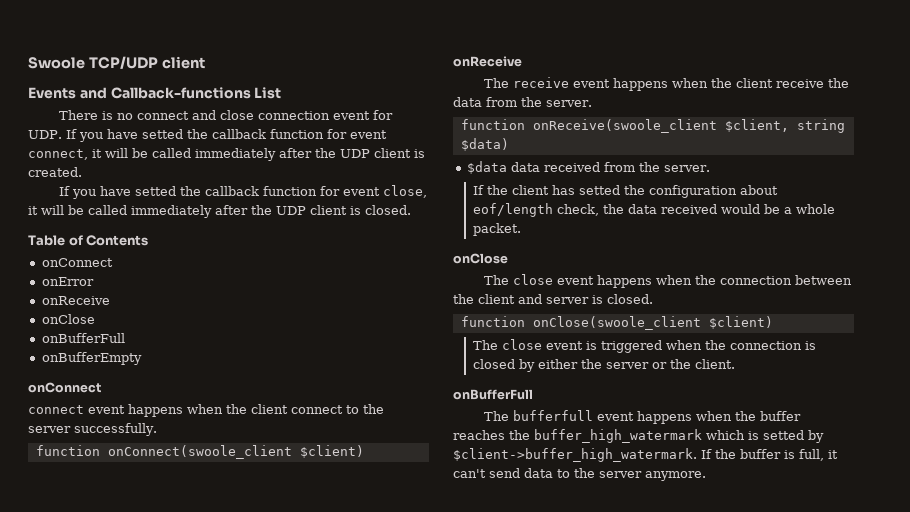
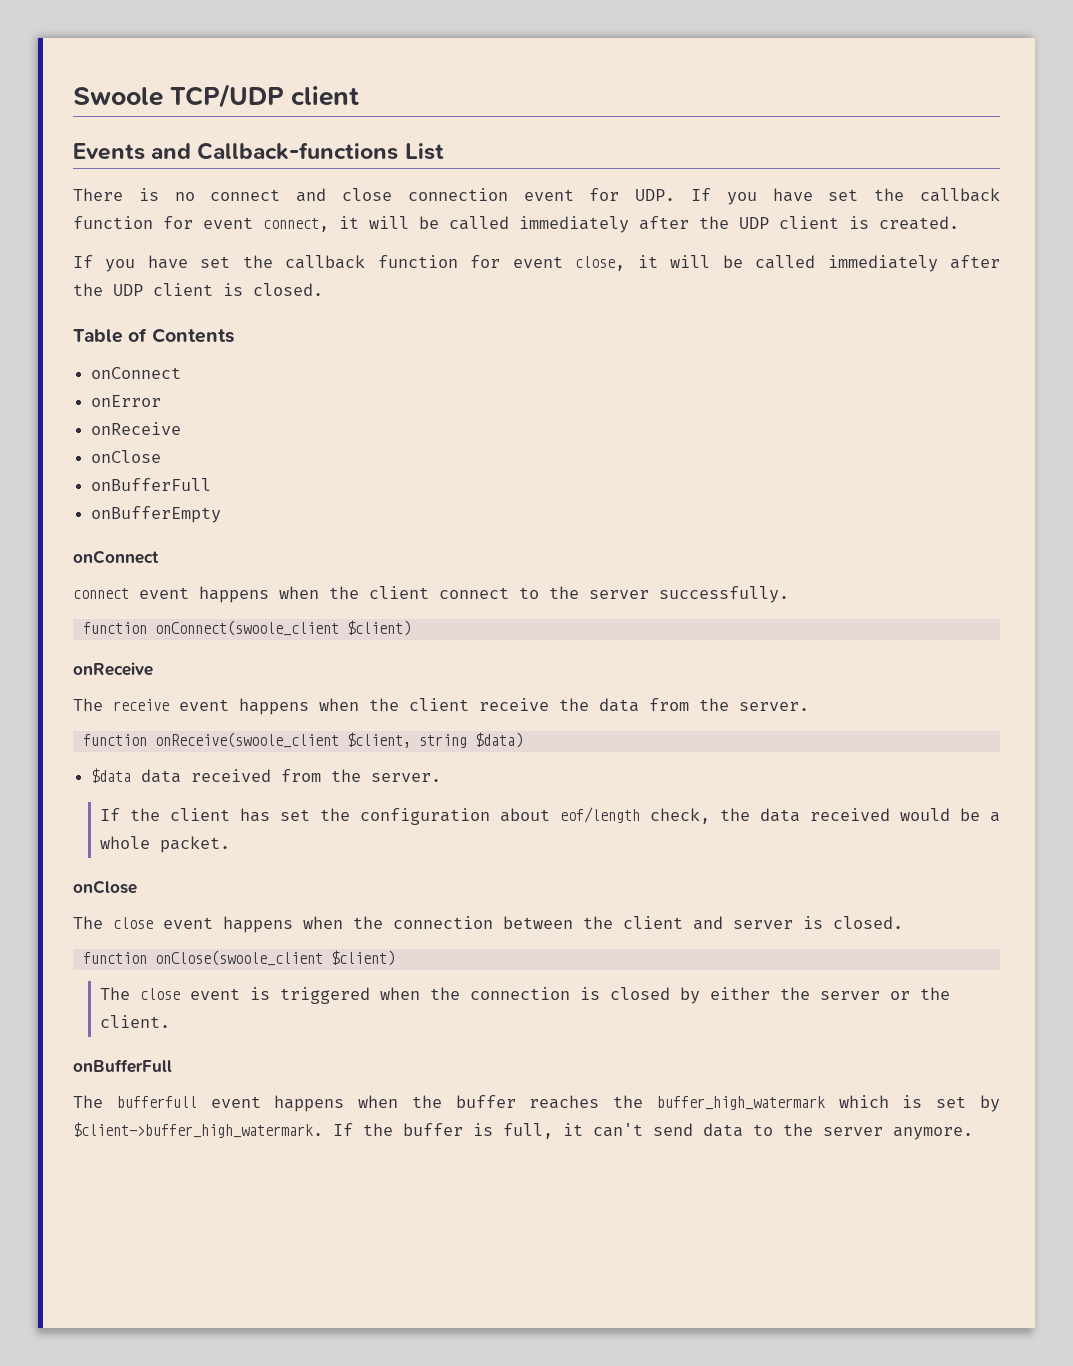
[141,129,183,139] setted -> [828,189,859,201] set
[134,186,176,196] setted -> [200,256,231,268] set
[578,185,620,195] setted -> [279,809,310,821] set
[763,430,804,440] setted -> [936,1096,967,1108] set

